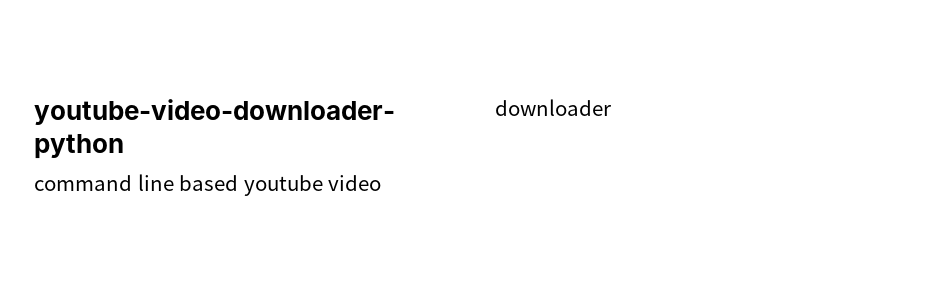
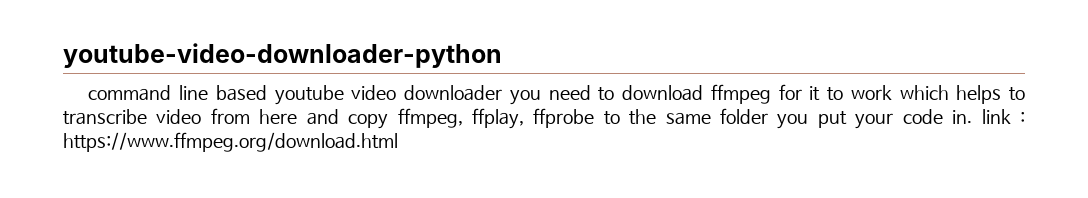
(611, 107) none -> [509,84,1026,105] [63,108,1025,129] [63,132,398,152] you need to download ffmpeg for it to work which helps to transcribe video from here and copy ffmpeg, ffplay, ffprobe to the same folder you put your code in. link : https://www.ffmpeg.org/download.html

